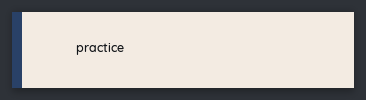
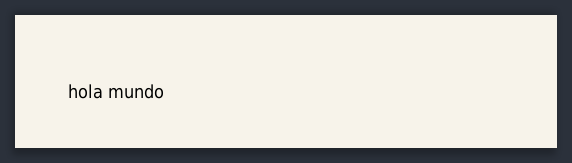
[76,43,124,55] practice -> [68,84,164,99] hola mundo

